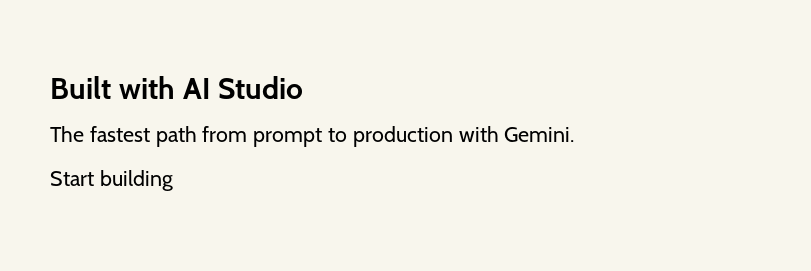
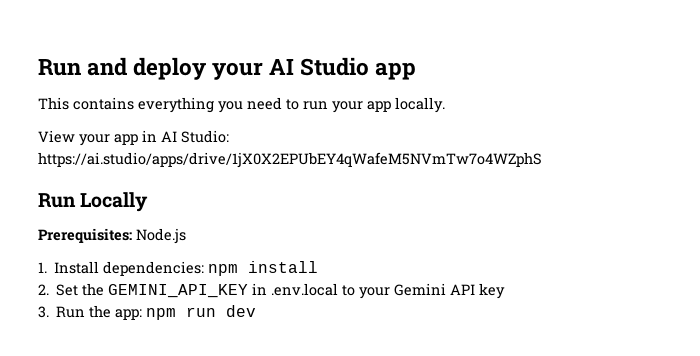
[50,76,304,99] [50,126,575,147] [50,170,173,191] Built with AI Studio // The fastest path from prompt to production with Gemini. // Start building -> [38,57,417,80] [38,97,445,113] [38,130,229,146] [38,152,542,168] [38,192,149,212] [38,228,186,244] [38,261,319,276] [38,283,506,299] [38,305,257,320] Run and deploy your AI Studio app // This contains everything you need to run your app locally. // View your app in AI Studio: https://ai.studio/apps/drive/1jX0X2EPUbEY4qWafeM5NVmTw7o4WZphS // Run Locally // Prerequisites: Node.js // 1. Install dependencies: npm install // 2. Set the GEMINI_API_KEY in .env.local to your Gemini API key // 3. Run the app: npm run dev

